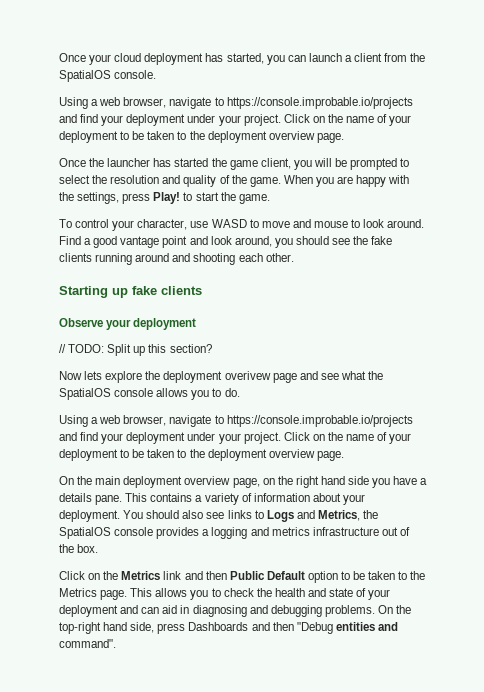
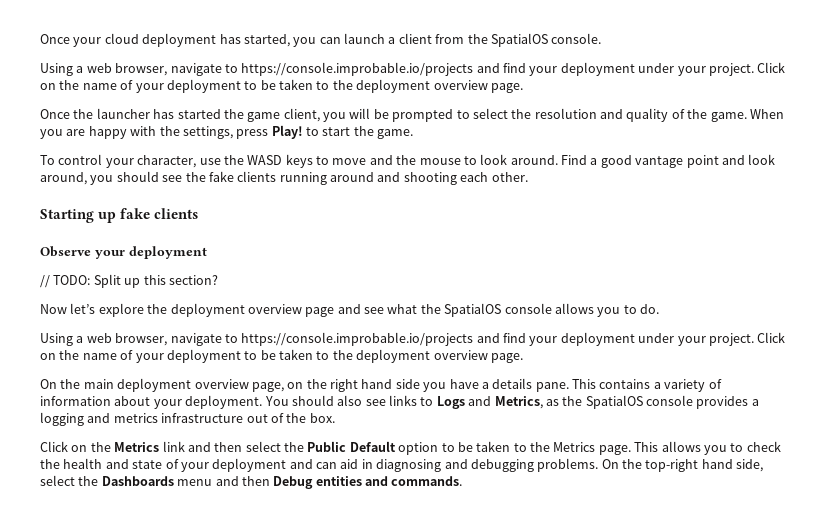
[211,219,247,228] WASD -> [223,154,313,168] the WASD keys
(311, 223) none -> [396,155,417,165] the
[84,371,103,380] lets -> [70,303,96,314] let’s
[224,371,271,380] overivew -> [247,304,302,314] overview
(360, 515) none -> [545,399,559,406] as
(227, 575) none -> [245,441,304,452] select the
[157,622,333,634] press Dashboards and then "Debug -> [40,475,314,489] select the Dashboards menu and then Debug
[59,639,116,648] command". -> [391,476,463,486] commands.

